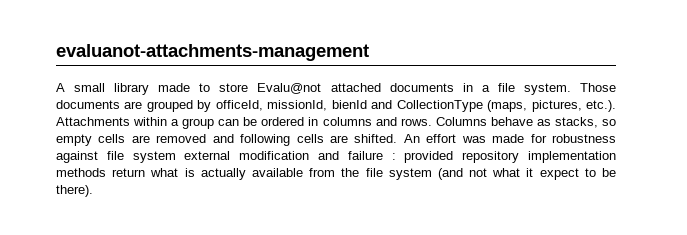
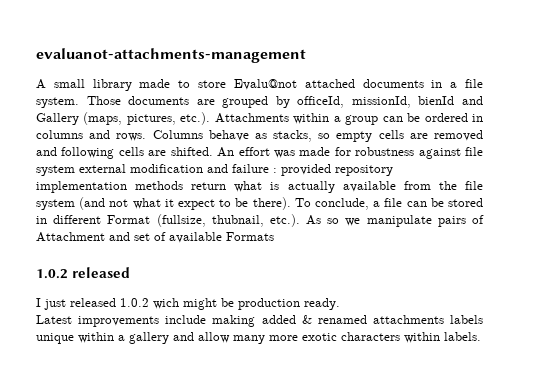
[396,100,483,112] CollectionType -> [36,113,79,125] Gallery
(93, 191) none -> [294,198,483,210] [36,214,485,227] [36,232,274,243] [36,267,131,279] [36,298,340,310] [36,315,483,327] [36,332,481,344] To conclude, a file can be stored in different Format (fullsize, thubnail, etc.). As so we manipulate pairs of Attachment and set of available Formats // 1.0.2 released // I just released 1.0.2 wich might be production ready. // Latest improvements include making added & renamed attachments labels unique within a gallery and allow many more exotic characters within labels.

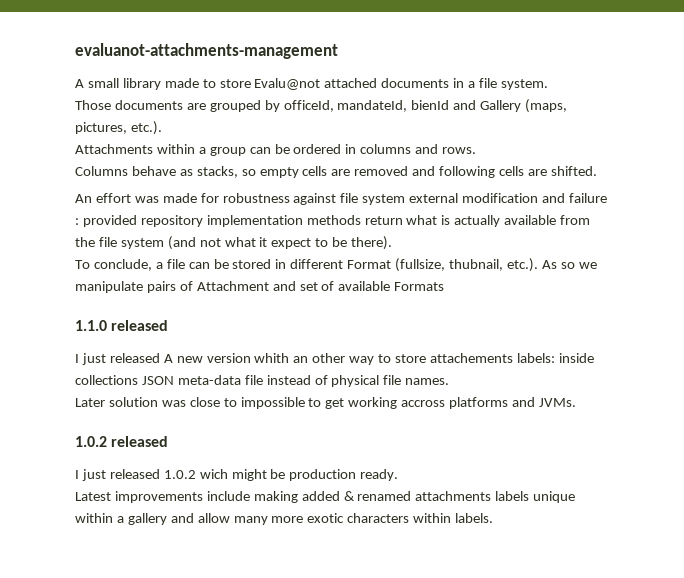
(79, 102) none -> (548, 84) //
[351,96,411,108] missionId, -> [337,100,408,112] mandateId,
(211, 118) none -> (162, 128) //
(147, 137) none -> (477, 150) //
(213, 151) none -> (597, 171) //
(291, 203) none -> (393, 243) //
(274, 236) none -> [75,320,169,331] [75,353,594,365] [75,375,450,387] [75,397,576,409] // 1.1.0 released // I just released A new version whith an other way to store attachements labels: inside collections JSON meta-data file instead of physical file names. // Later solution was close to impossible to get working accross platforms and JVMs.

